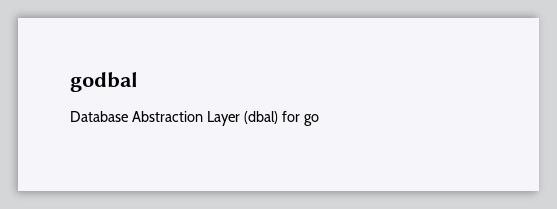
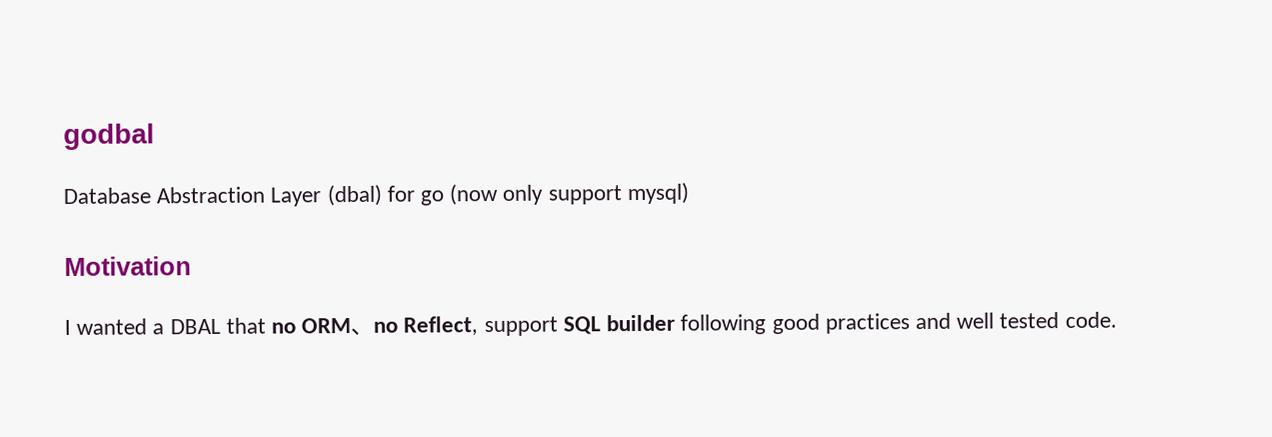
(319, 120) none -> [449,182,689,206] [64,256,192,276] [64,311,1117,337] (now only support mysql) // Motivation // I wanted a DBAL that no ORM、no Reflect, support SQL builder following good practices and well tested code.

